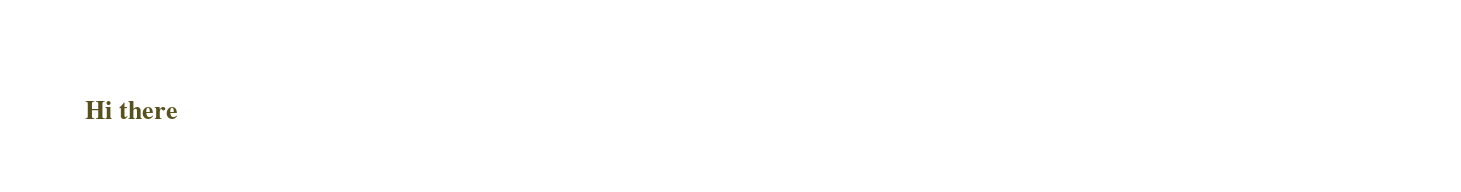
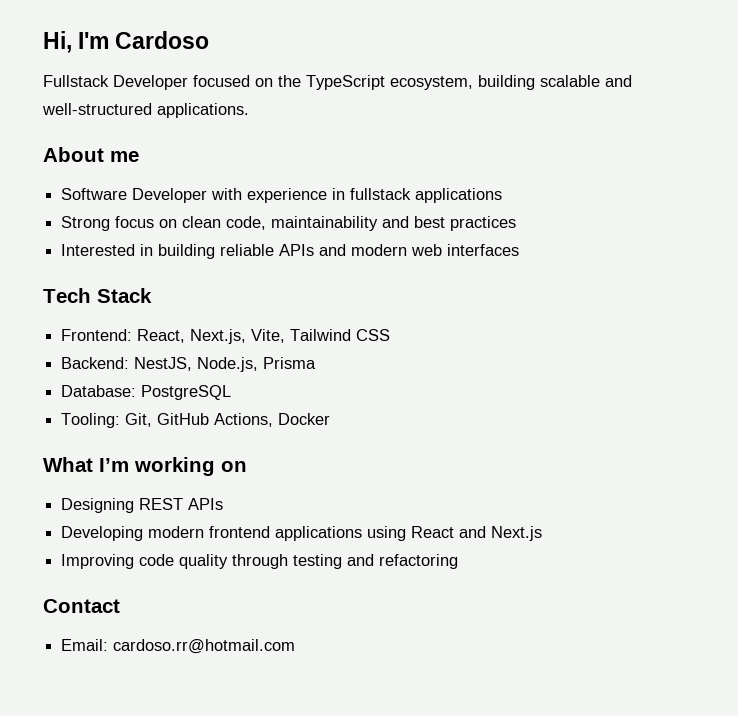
[85,101,179,119] Hi there -> [43,31,210,53] [43,75,632,90] [42,103,249,118] [43,147,139,162] [61,188,503,203] [61,216,517,231] [61,244,520,259] [43,288,152,303] [61,329,391,344] [61,357,317,372] [61,385,232,400] [61,413,331,428] [43,457,247,476] [61,498,224,513] [61,526,543,541] [61,554,459,569] [43,599,120,613] [61,639,296,654] Hi, I'm Cardoso // Fullstack Developer focused on the TypeScript ecosystem, building scalable and well-structured applications. // About me // Software Developer with experience in fullstack applications // Strong focus on clean code, maintainability and best practices // Interested in building reliable APIs and modern web interfaces // Tech Stack // Frontend: React, Next.js, Vite, Tailwind CSS // Backend: NestJS, Node.js, Prisma // Database: PostgreSQL // Tooling: Git, GitHub Actions, Docker // What I’m working on // Designing REST APIs // Developing modern frontend applications using React and Next.js // Improving code quality through testing and refactoring // Contact // Email: cardoso.rr@hotmail.com

